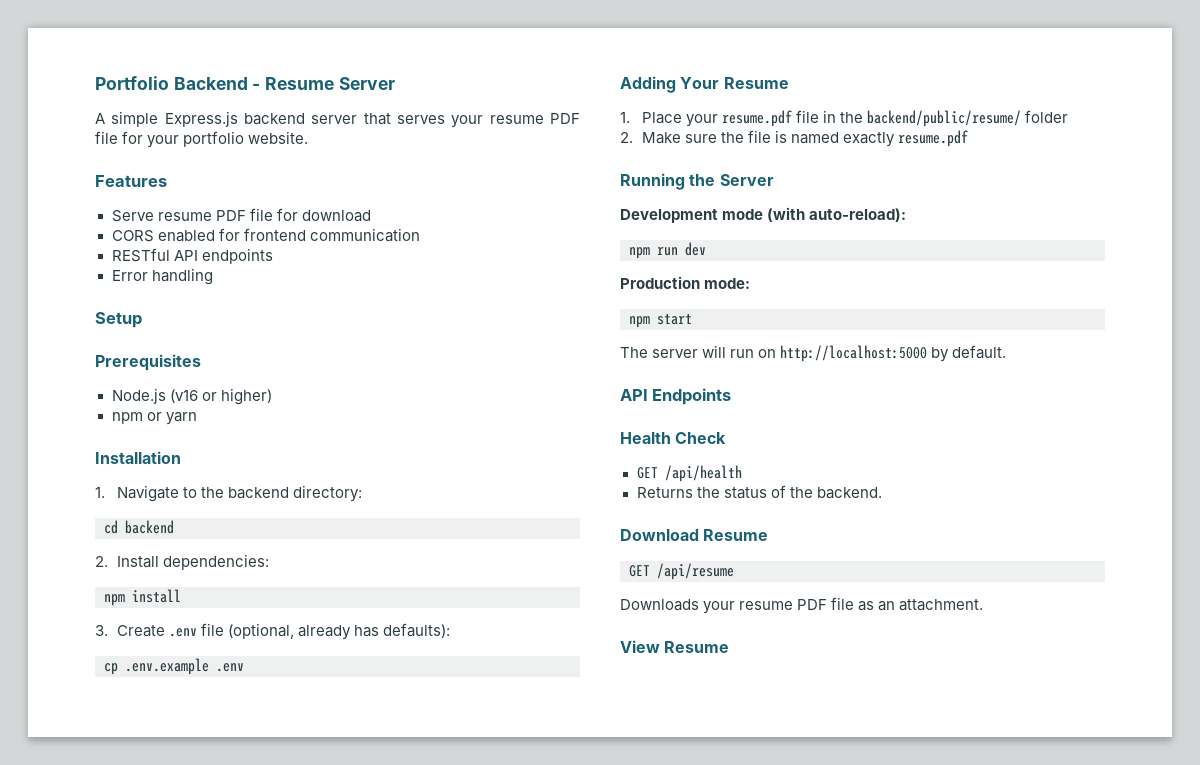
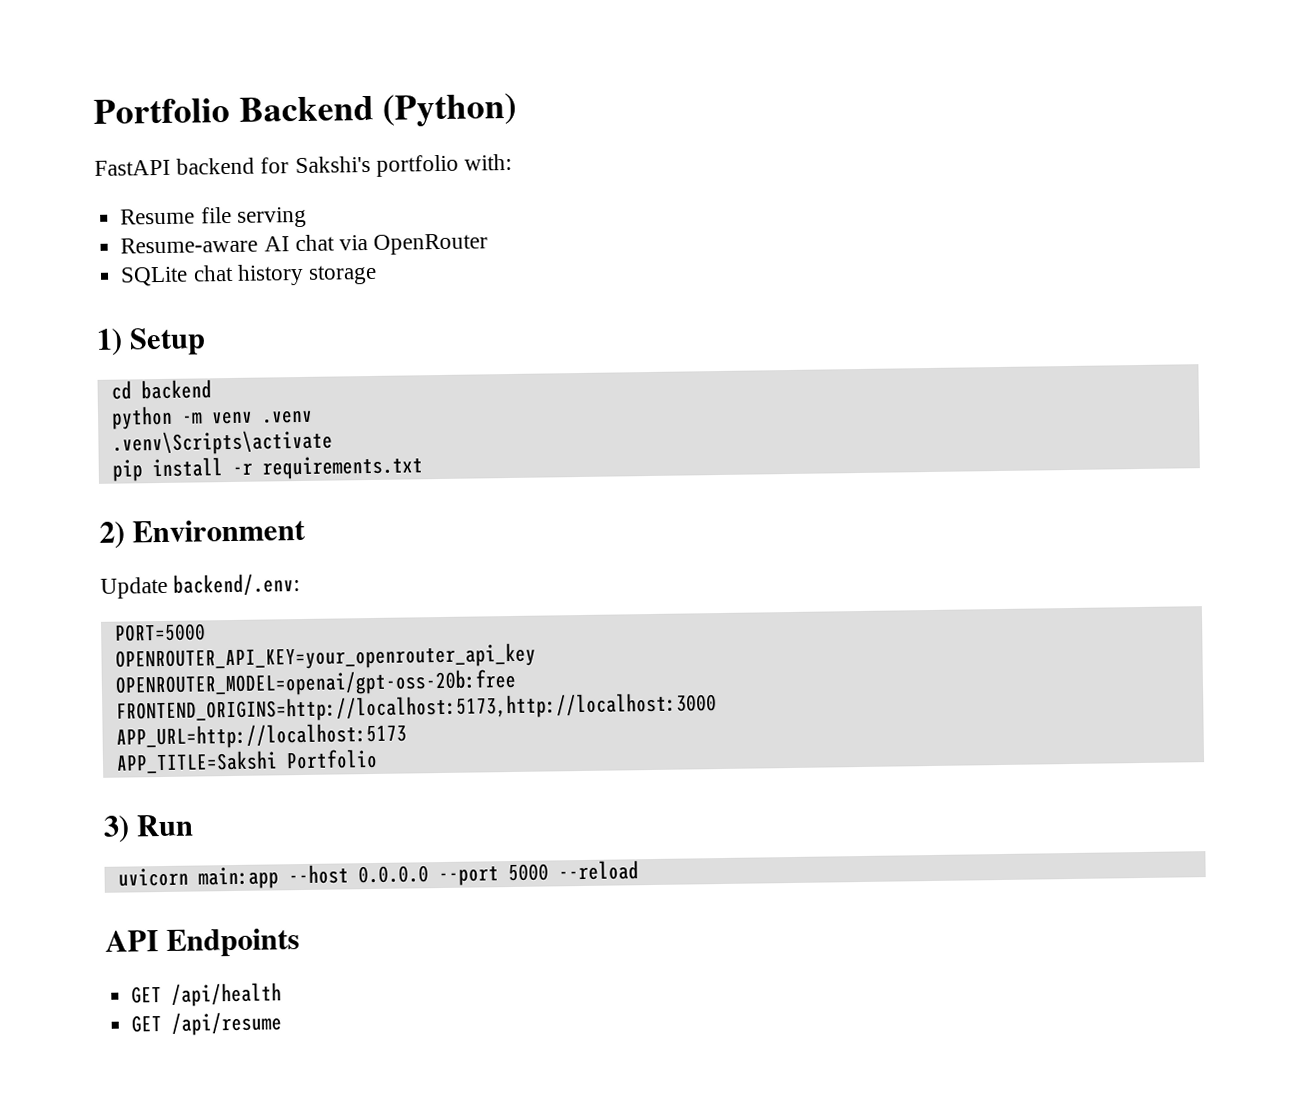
[252,77,395,90] [95,111,580,128] [95,131,309,148] [95,175,167,187] [111,208,371,222] [111,228,420,242] [111,248,273,264] [111,268,213,285] [95,312,142,328] [95,354,201,371] [111,388,272,405] [111,412,197,425] [95,451,181,464] [95,485,363,502] [104,520,174,534] [95,554,269,570] [104,589,181,606] [95,623,451,640] [104,658,244,675] [620,76,789,93] [620,110,1069,127] [620,130,969,147] [620,173,774,190] [620,207,907,223] [629,242,706,259] [620,276,751,289] [629,314,692,328] [620,345,1007,362] - Resume Server // A simple Express.js backend server that serves your resume PDF file for your portfolio website. // Features // Serve resume PDF file for download // CORS enabled for frontend communication // RESTful API endpoints // Error handling // Setup // Prerequisites // Node.js (v16 or higher) // npm or yarn // Installation // 1. Navigate to the backend directory: // cd backend // 2. Install dependencies: // npm install // 3. Create .env file (optional, already has defaults): // cp .env.example .env // Adding Your Resume // 1. Place your resume.pdf file in the backend/public/resume/ folder // 2. Make sure the file is named exactly resume.pdf // Running the Server // Development mode (with auto-reload): // npm run dev // Production mode: // npm start // The server will run on http://localhost:5000 by default. -> [382,92,518,128] [94,153,513,177] [120,206,307,228] [120,233,489,255] [120,263,377,287] [96,327,207,356] [110,379,212,400] [110,405,313,430] [111,429,333,456] [111,455,423,482] [99,518,307,549] [100,573,301,599] [114,623,206,642] [114,642,536,672] [114,668,517,698] [115,692,717,724] [115,722,407,750] [115,748,378,774] [103,814,195,843] [117,860,639,890] (Python) // FastAPI backend for Sakshi's portfolio with: // Resume file serving // Resume-aware AI chat via OpenRouter // SQLite chat history storage // 1) Setup // cd backend // python -m venv .venv // .venv\Scripts\activate // pip install -r requirements.txt // 2) Environment // Update backend/.env: // PORT=5000 // OPENROUTER_API_KEY=your_openrouter_api_key // OPENROUTER_MODEL=openai/gpt-oss-20b:free // FRONTEND_ORIGINS=http://localhost:5173,http://localhost:3000 // APP_URL=http://localhost:5173 // APP_TITLE=Sakshi Portfolio // 3) Run // uvicorn main:app --host 0.0.0.0 --port 5000 --reload
[620,432,727,444] // Health Check -> (301, 942) none
[636,485,882,499] [620,529,769,541] [629,563,734,580] [620,597,984,614] [620,640,730,653] Returns the status of the backend. // Download Resume // GET /api/resume // Downloads your resume PDF file as an attachment. // View Resume -> [131,1011,283,1036] GET /api/resume

